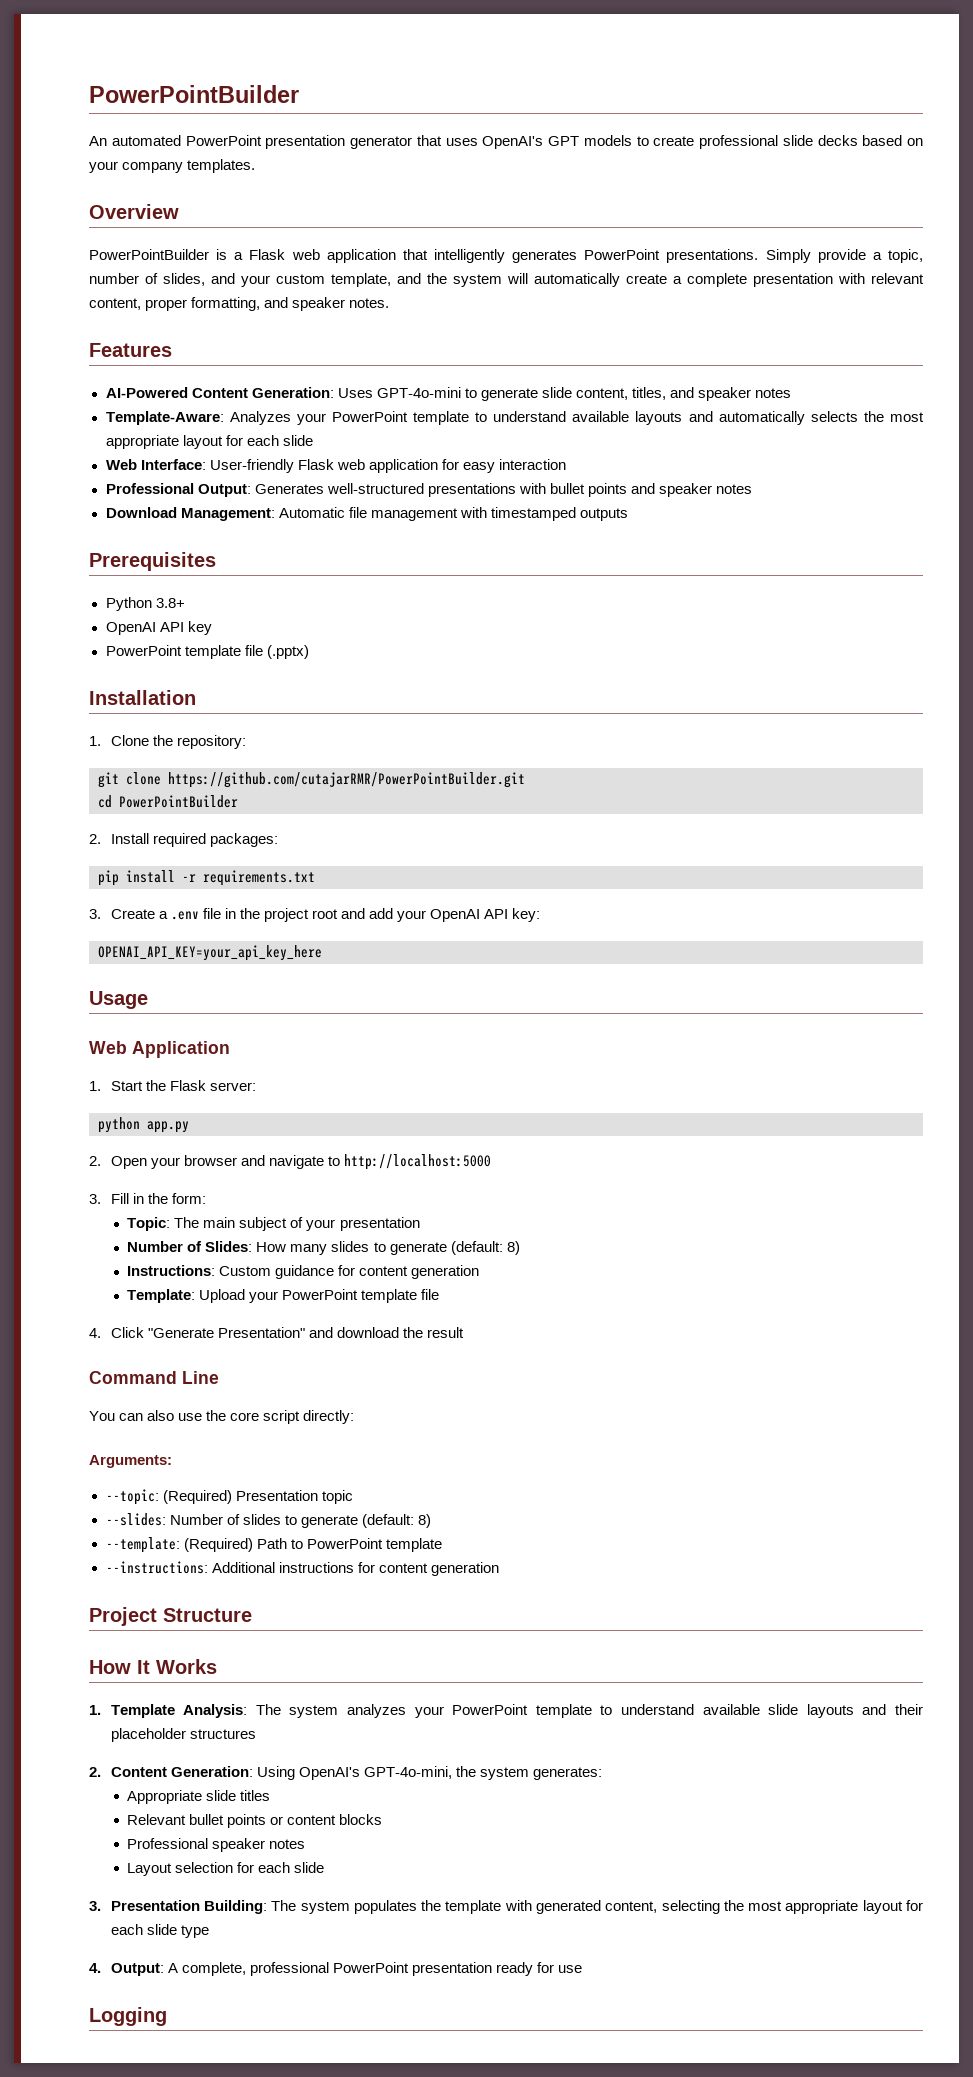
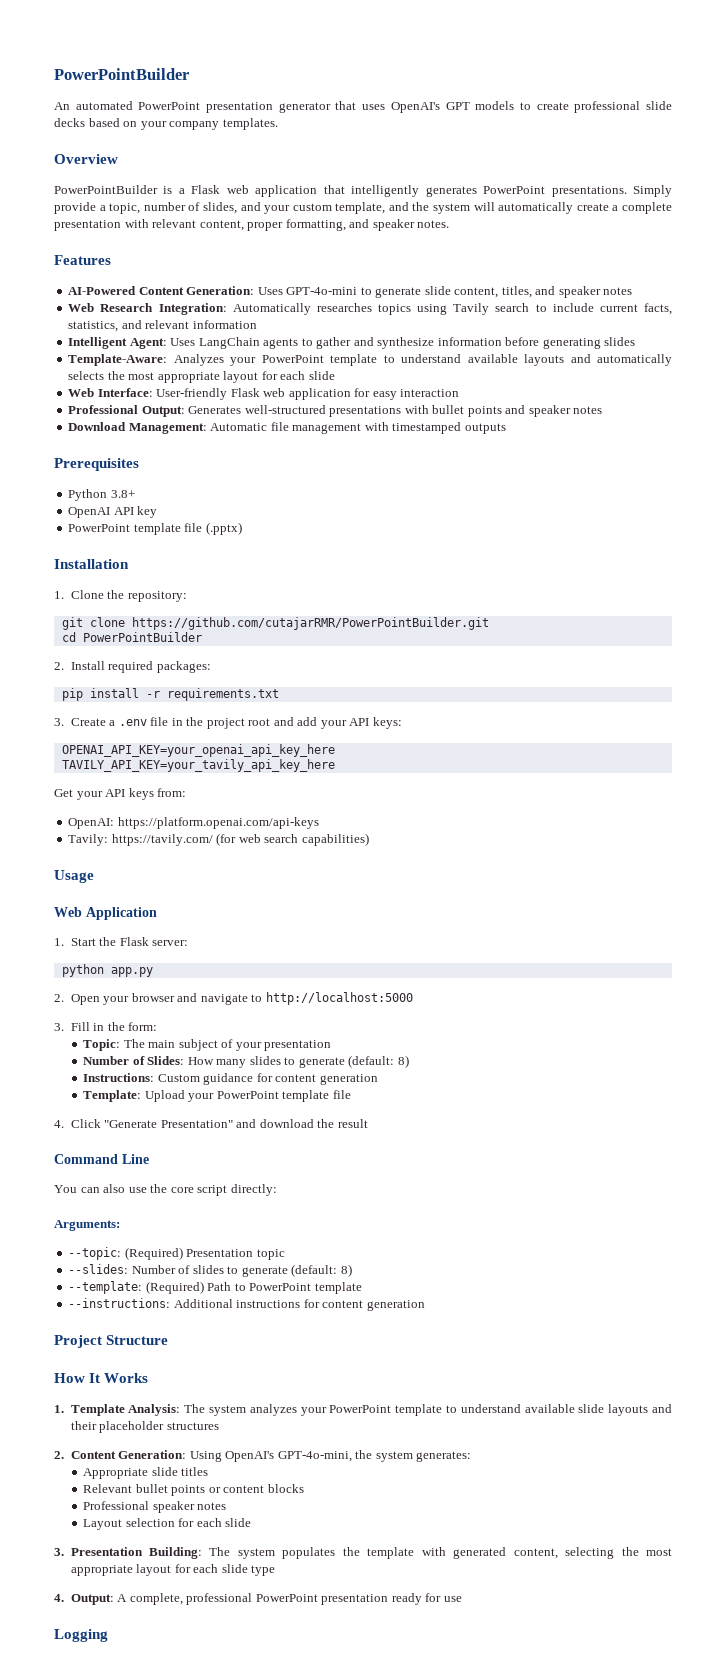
(792, 393) none -> [68,303,672,315] [68,320,257,332] [68,337,636,349] // Web Research Integration: Automatically researches topics using Tavily search to include current facts, statistics, and relevant information // Intelligent Agent: Uses LangChain agents to gather and synthesize information before generating slides
[430,908,541,922] [98,945,322,961] OpenAI API key: // OPENAI_API_KEY=your_api_key_here -> [349,717,402,729] [61,744,335,757] [61,759,335,772] [54,788,187,800] [68,817,319,829] [68,833,369,846] API keys: // OPENAI_API_KEY=your_openai_api_key_here // TAVILY_API_KEY=your_tavily_api_key_here // Get your API keys from: // OpenAI: https://platform.openai.com/api-keys // Tavily: https://tavily.com/ (for web search capabilities)

